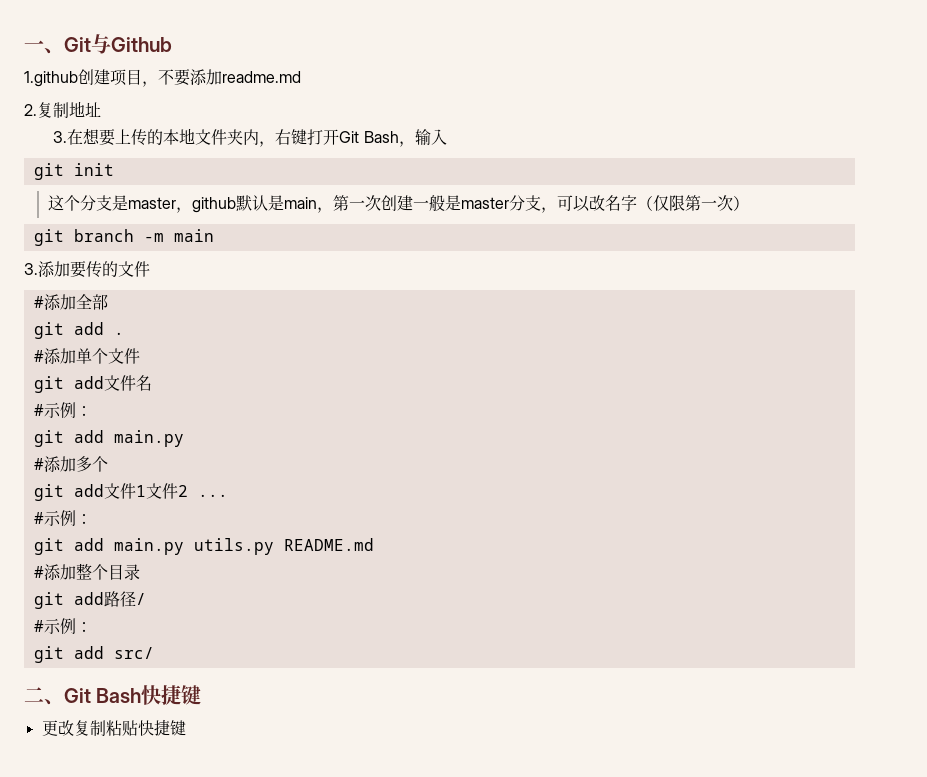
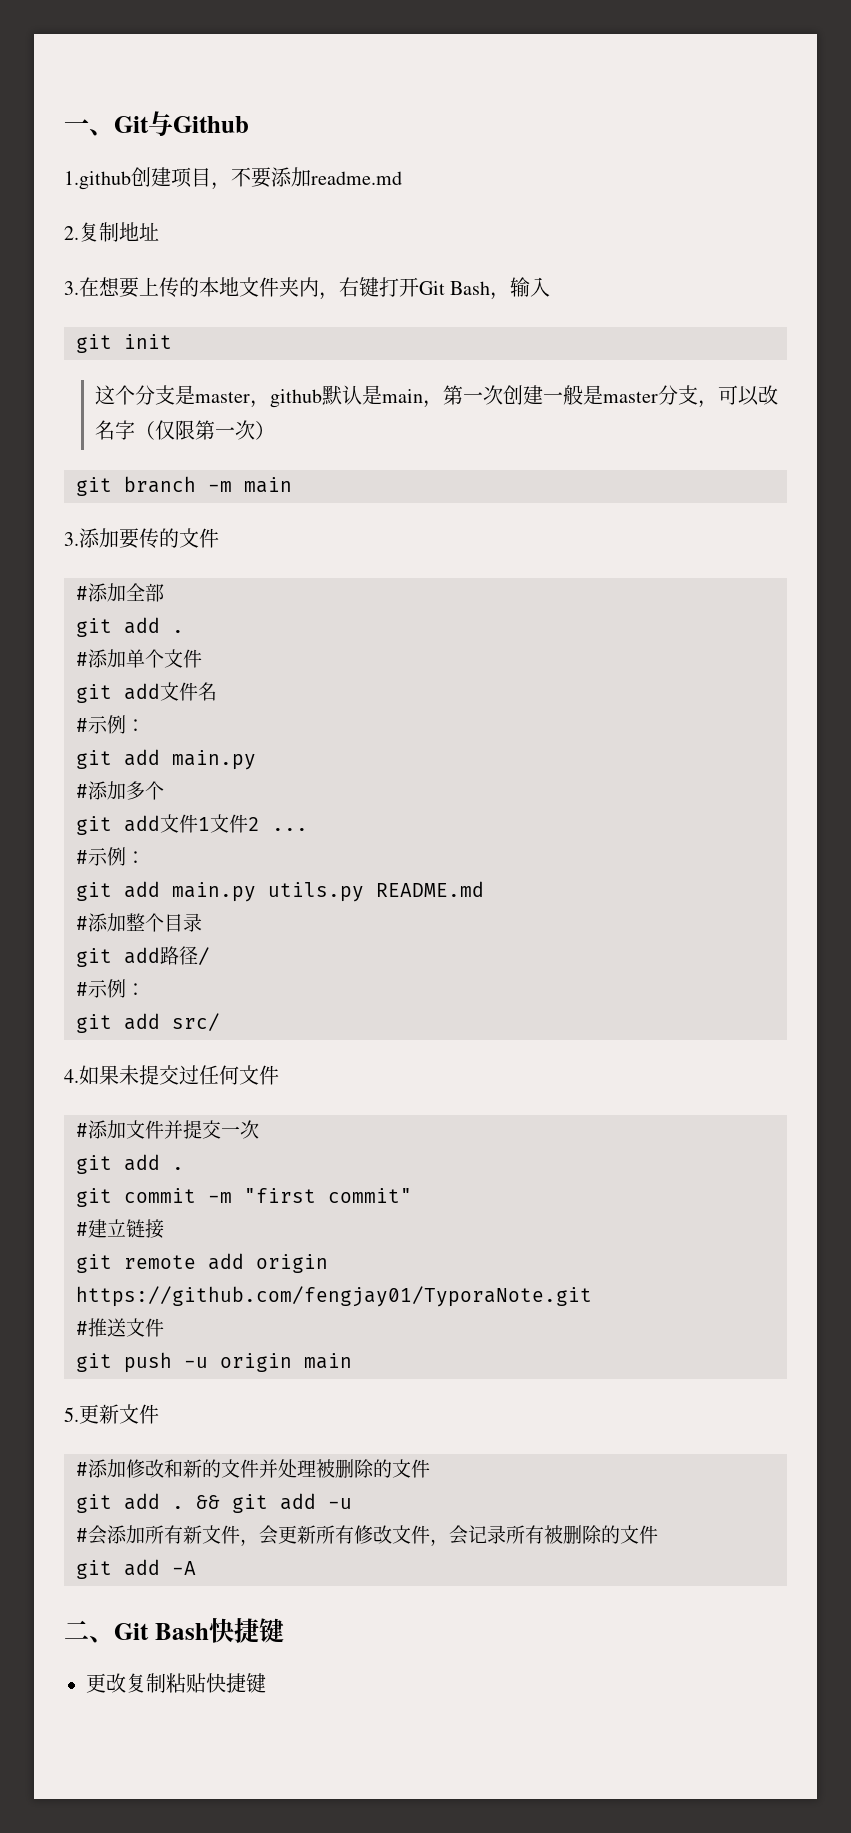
(154, 653) none -> [64,1065,279,1085] [76,1120,259,1139] [76,1154,184,1174] [76,1188,412,1207] [76,1219,164,1239] [76,1253,328,1273] [76,1286,592,1307] [76,1318,164,1337] [76,1352,352,1373] [64,1404,159,1424] [76,1459,430,1478] [76,1493,352,1513] [76,1525,658,1546] [76,1559,196,1579] // 4.如果未提交过任何文件 // #添加文件并提交一次 // git add . // git commit -m "first commit" // #建立链接 // git remote add origin https://github.com/fengjay01/TyporaNote.git // #推送文件 // git push -u origin main // 5.更新文件 // #添加修改和新的文件并处理被删除的文件 // git add . && git add -u // #会添加所有新文件，会更新所有修改文件，会记录所有被删除的文件 // git add -A

